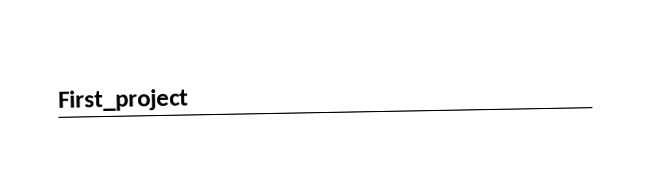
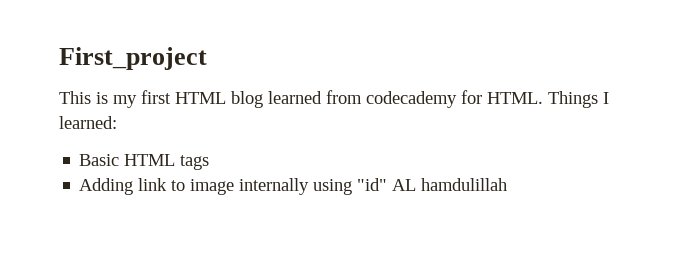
(189, 100) none -> [59,90,609,108] [59,116,117,129] [79,154,210,170] [79,178,508,195] // This is my first HTML blog learned from codecademy for HTML. Things I learned: // Basic HTML tags // Adding link to image internally using "id" AL hamdulillah

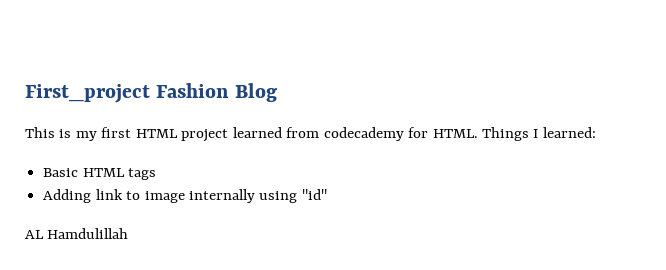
(207, 58) none -> [156,83,278,102] Fashion Blog
[231,91,263,108] blog -> [181,129,229,142] project
[392,178,508,191] AL hamdulillah -> [25,228,129,239] // AL Hamdulillah

